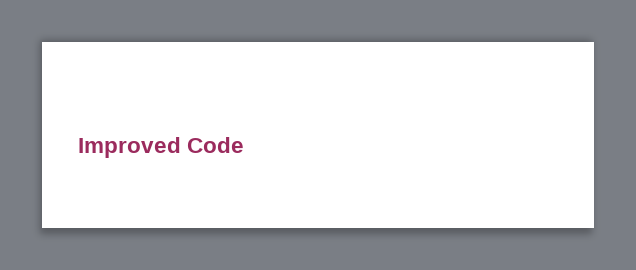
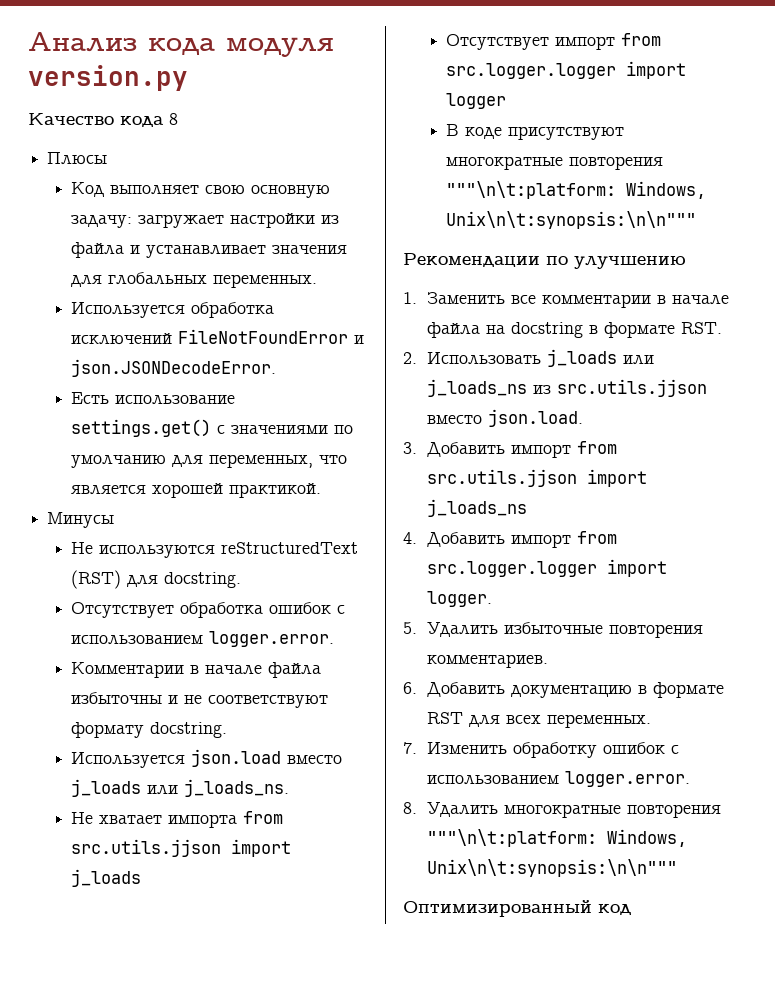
[78,137,245,158] Improved Code -> [28,32,334,57] [28,65,188,91] [28,113,178,127] [47,152,108,165] [71,182,331,198] [71,213,340,228] [71,242,348,258] [71,272,318,288] [71,302,275,318] [71,329,365,345] [71,359,277,377] [71,392,236,405] [71,419,354,437] [71,454,348,468] [71,483,322,498] [47,512,115,528] [71,542,359,558] [71,570,242,589] [71,602,346,618] [71,631,335,647] [71,662,322,678] [71,692,329,708] [71,722,228,738] [71,749,343,768] [71,779,290,797] [71,811,284,828] [71,839,292,857] [71,869,142,887] [446,33,662,50] [446,61,687,79] [446,93,507,109] [446,124,625,140] [446,156,664,170] [446,181,707,199] [446,211,697,229] [403,253,686,269] [403,292,730,308] [427,322,723,338] [403,349,655,367] [427,379,708,397] [427,409,584,427] [403,441,618,458] [427,469,648,487] [427,499,528,517] [403,531,618,548] [427,559,668,577] [427,591,493,607] [403,622,704,638] [427,654,549,668] [403,682,725,698] [427,712,652,728] [403,742,680,758] [427,771,691,787] [403,802,722,818] [427,829,688,847] [427,859,678,877] [403,900,631,917] Анализ кода модуля version.py // Качество кода 8 // Плюсы // Код выполняет свою основную задачу: загружает настройки из файла и устанавливает значения для глобальных переменных. // Используется обработка исключений FileNotFoundError и json.JSONDecodeError. // Есть использование settings.get() с значениями по умолчанию для переменных, что является хорошей практикой. // Минусы // Не используются reStructuredText (RST) для docstring. // Отсутствует обработка ошибок с использованием logger.error. // Комментарии в начале файла избыточны и не соответствуют формату docstring. // Используется json.load вместо j_loads или j_loads_ns. // Не хватает импорта from src.utils.jjson import j_loads // Отсутствует импорт from src.logger.logger import logger // В коде присутствуют многократные повторения """\n\t:platform: Windows, Unix\n\t:synopsis:\n\n""" // Рекомендации по улучшению // 1. Заменить все комментарии в начале файла на docstring в формате RST. // 2. Использовать j_loads или j_loads_ns из src.utils.jjson вместо json.load. // 3. Добавить импорт from src.utils.jjson import j_loads_ns // 4. Добавить импорт from src.logger.logger import logger. // 5. Удалить избыточные повторения комментариев. // 6. Добавить документацию в формате RST для всех переменных. // 7. Изменить обработку ошибок с использованием logger.error. // 8. Удалить многократные повторения """\n\t:platform: Windows, Unix\n\t:synopsis:\n\n""" // Оптимизированный код

